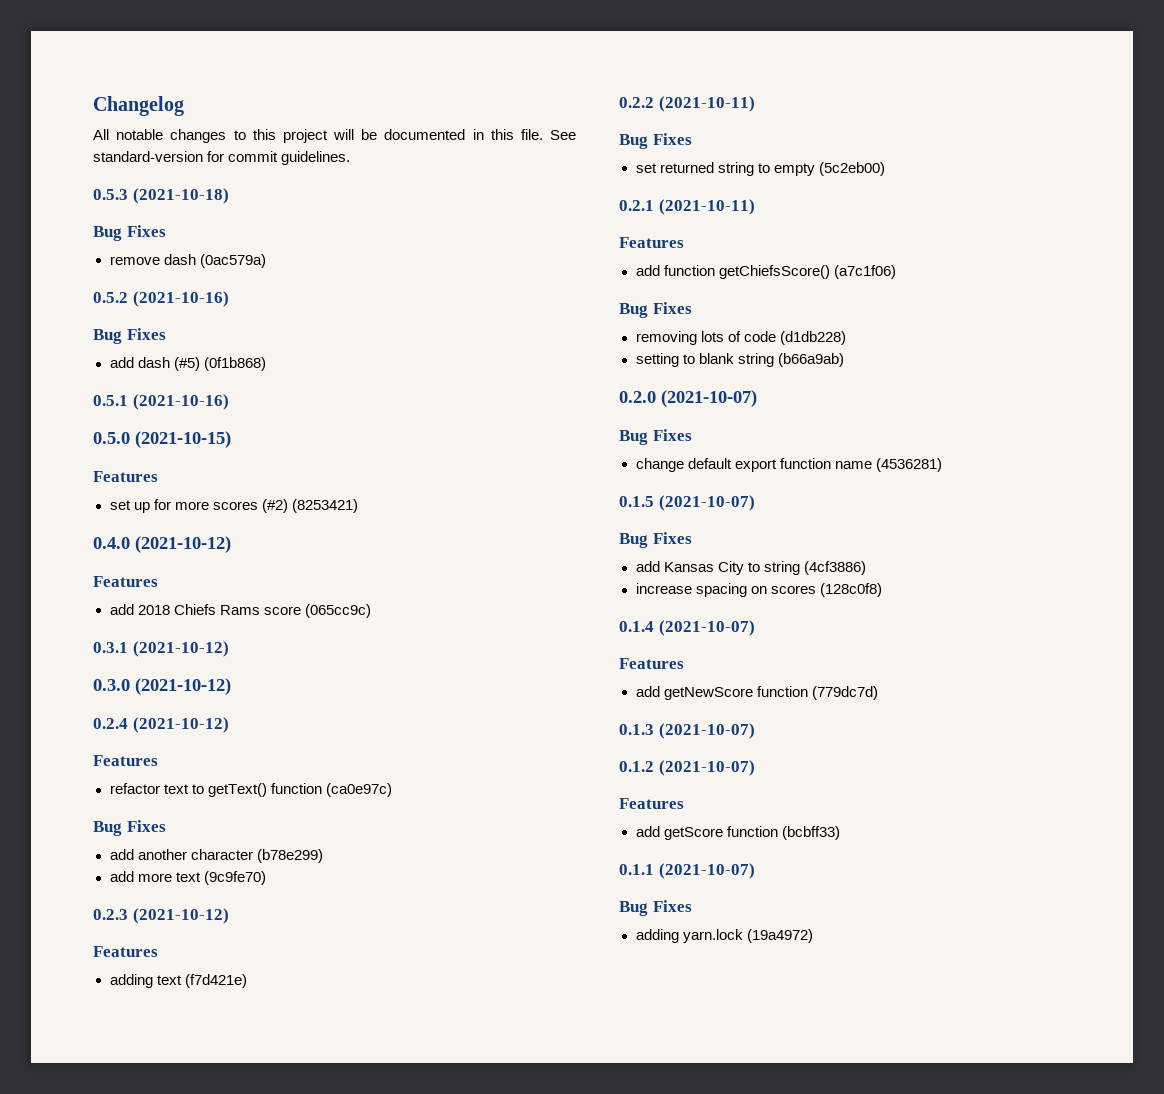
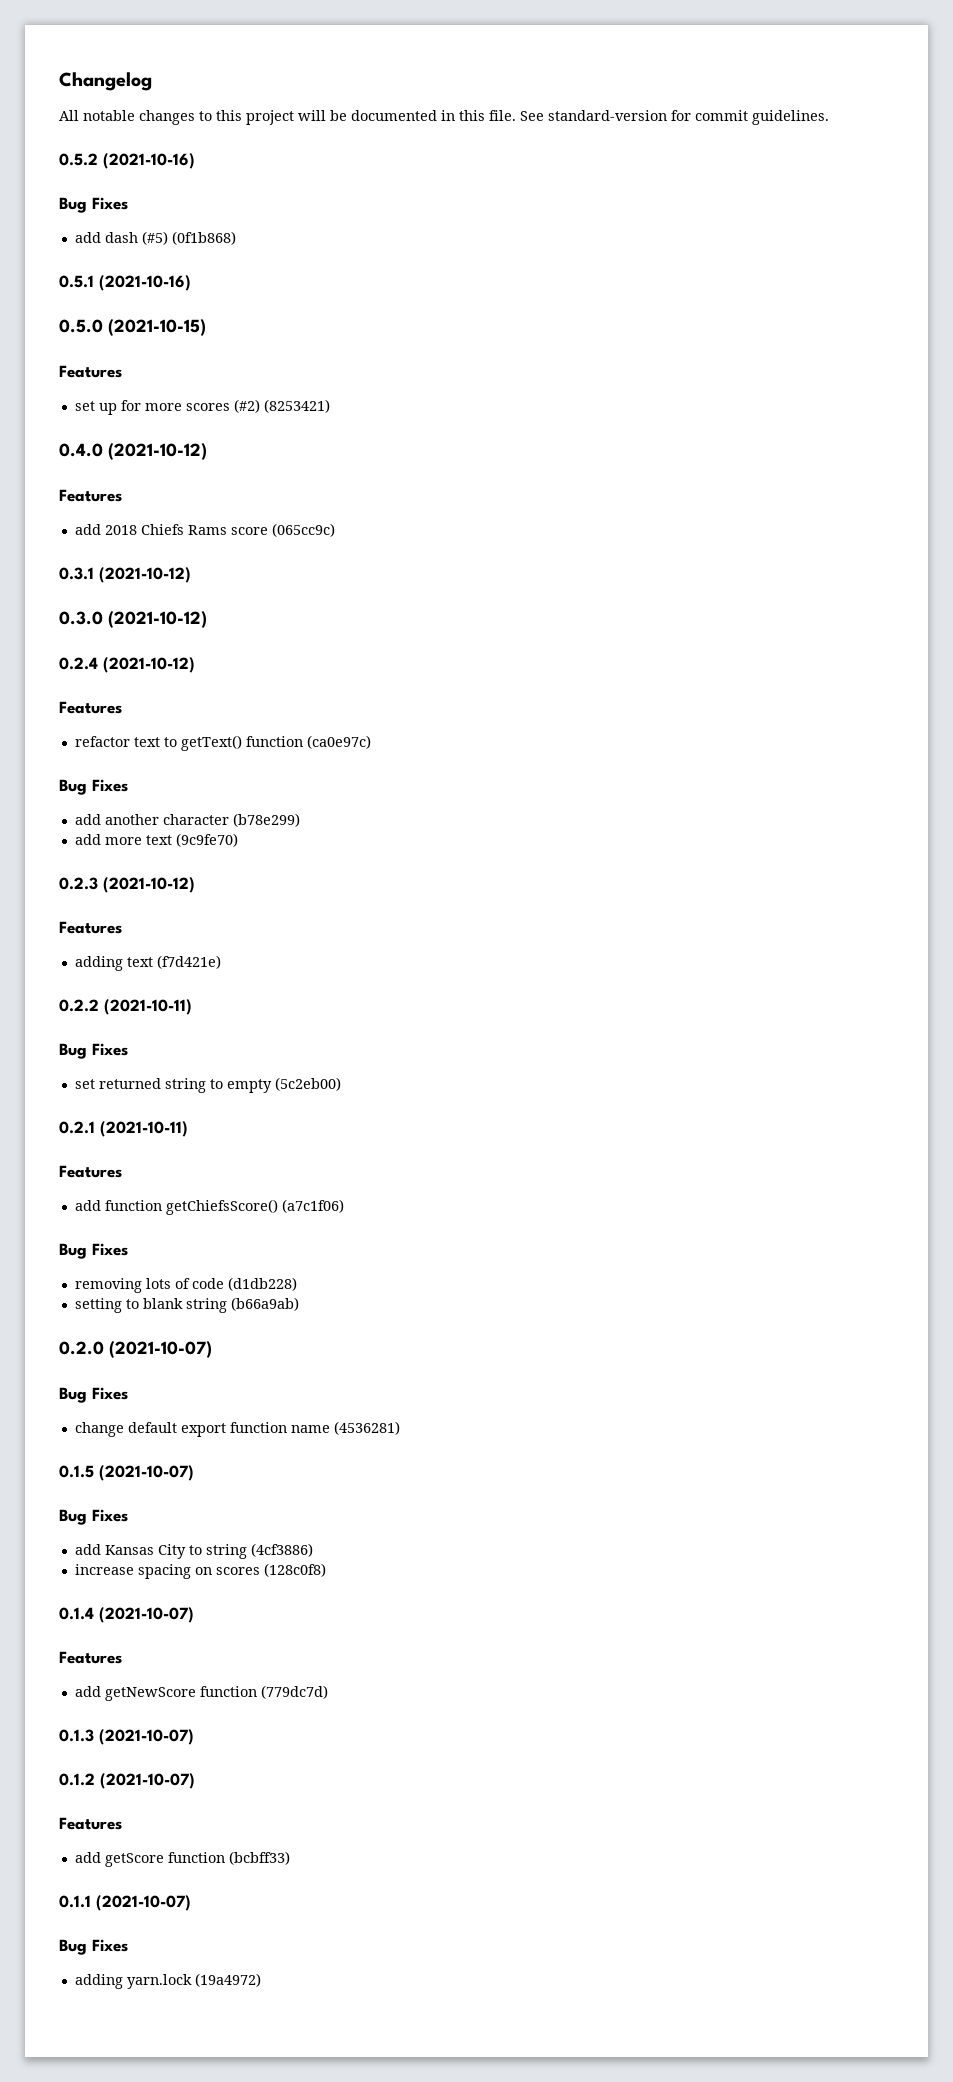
[93,188,229,204] [93,225,166,241] [109,254,266,268] // 0.5.3 (2021-10-18) // Bug Fixes // remove dash (0ac579a) -> (829, 117) none

